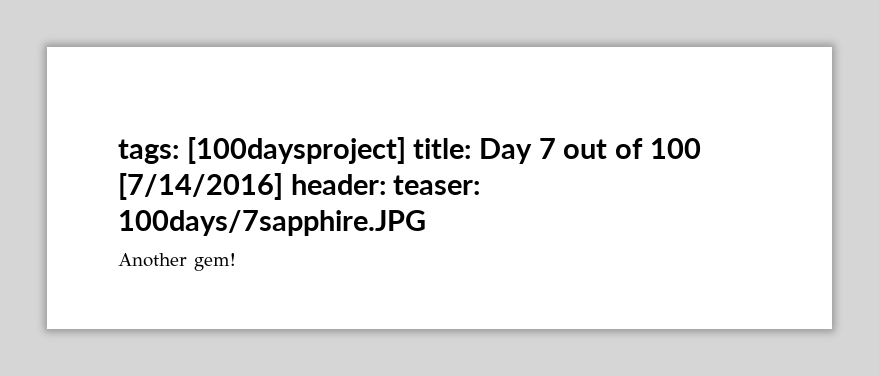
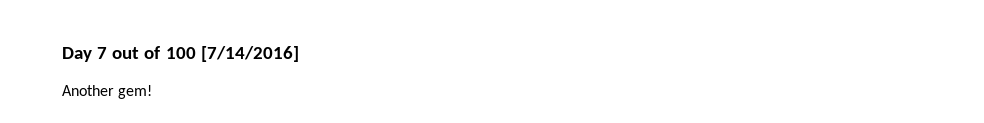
[118,137,472,164] tags: [100daysproject] title: -> (62, 54) none
[290,174,481,195] [118,210,426,236] header: teaser: 100days/7sapphire.JPG -> (299, 54) none

